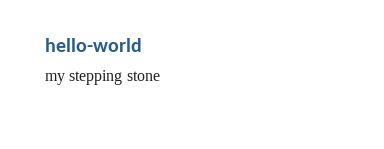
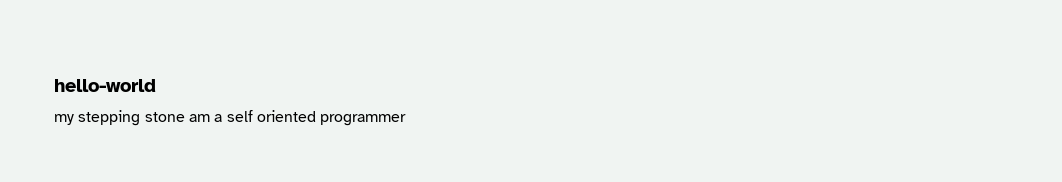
(160, 76) none -> [188,110,407,126] am a self oriented programmer

